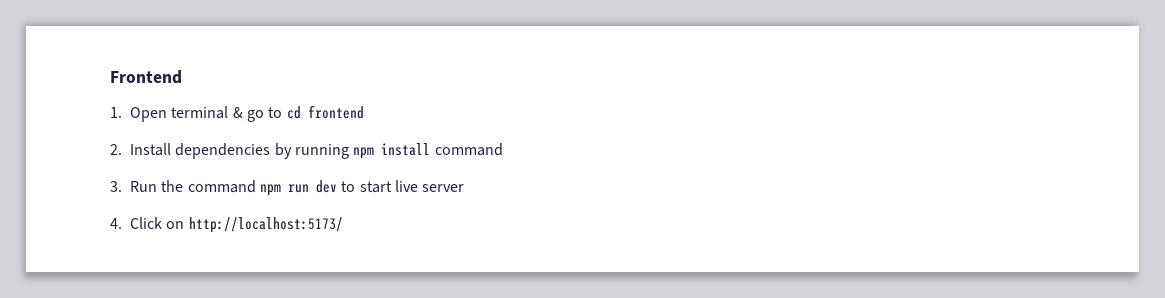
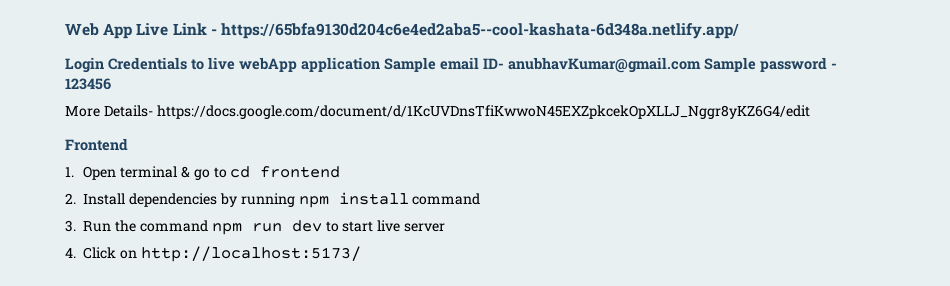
(110, 77) none -> [65,23,739,39] [65,57,837,73] [65,78,111,90] [65,105,810,119] Web App Live Link - https://65bfa9130d204c6e4ed2aba5--cool-kashata-6d348a.netlify.app/ // Login Credentials to live webApp application Sample email ID- anubhavKumar@gmail.com Sample password - 123456 // More Details- https://docs.google.com/document/d/1KcUVDnsTfiKwwoN45EXZpkcekOpXLLJ_Nggr8yKZ6G4/edit //

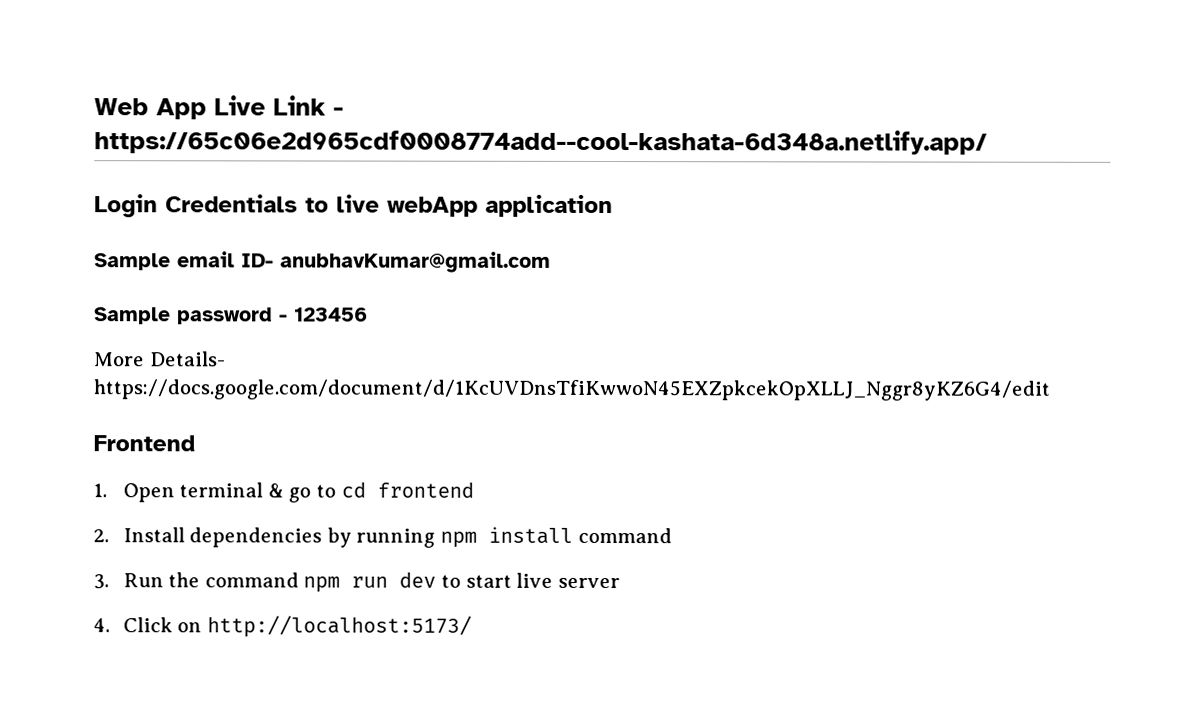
[220,23,739,39] https://65bfa9130d204c6e4ed2aba5--cool-kashata-6d348a.netlify.app/ -> [94,129,988,155] https://65c06e2d965cdf0008774add--cool-kashata-6d348a.netlify.app/
(380, 64) none -> (613, 206) //
(701, 65) none -> (551, 262) //

